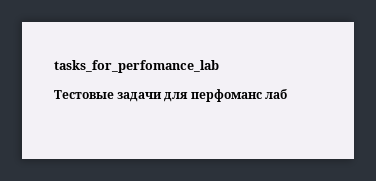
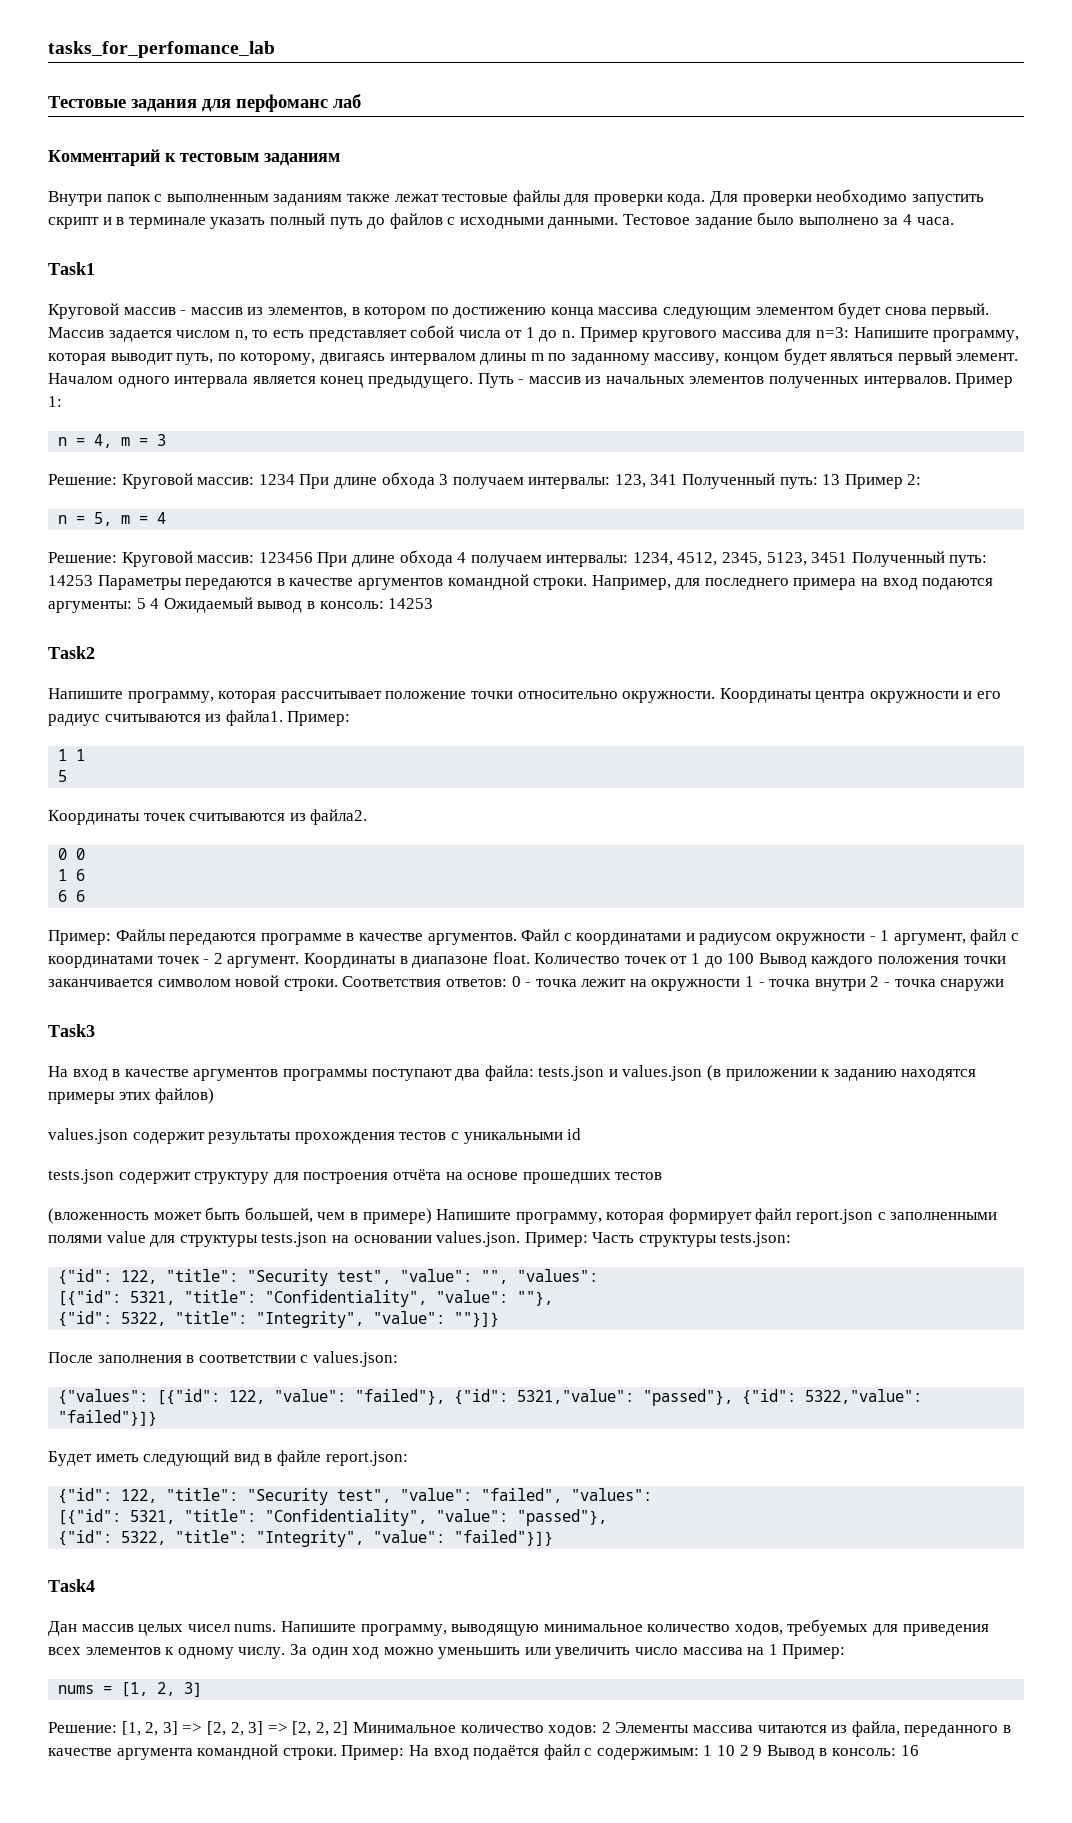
[117,92,163,102] задачи -> [131,99,197,112] задания
(287, 94) none -> [48,149,340,166] [48,189,984,206] [48,212,954,229] [48,262,95,275] [48,302,990,319] [48,325,1020,342] [48,348,1019,365] [48,373,1014,388] [48,396,62,407] [58,434,167,448] [48,472,922,489] [58,512,167,526] [48,550,988,567] [48,574,994,590] [48,597,434,613] [48,646,95,659] [48,688,1002,703] [48,710,351,726] [58,749,86,761] [58,770,68,782] [48,809,368,825] [58,848,86,860] [58,869,86,881] [58,890,86,902] [48,929,1020,945] [48,952,1006,968] [48,975,1005,991] [48,1024,95,1037] [48,1065,977,1081] [48,1088,215,1104] [48,1128,582,1144] [48,1169,663,1184] [48,1207,998,1224] [48,1231,792,1247] [58,1269,599,1286] [58,1290,554,1307] [58,1311,500,1328] [48,1351,398,1367] [58,1389,923,1406] [58,1410,158,1426] [48,1450,408,1466] [58,1488,653,1505] [58,1509,608,1526] [58,1530,554,1547] [48,1579,95,1592] [48,1619,989,1636] [48,1644,846,1659] [58,1682,203,1697] [48,1721,1011,1737] [48,1744,919,1760] // Комментарий к тестовым заданиям // Внутри папок с выполненным заданиям также лежат тестовые файлы для проверки кода. Для проверки необходимо запустить скрипт и в терминале указать полный путь до файлов с исходными данными. Тестовое задание было выполнено за 4 часа. // Task1 // Круговой массив - массив из элементов, в котором по достижению конца массива следующим элементом будет снова первый. Mассив задается числом n, то есть представляет собой числа от 1 до n. Пример кругового массива для n=3: Напишите программу, которая выводит путь, по которому, двигаясь интервалом длины m по заданному массиву, концом будет являться первый элемент. Началом одного интервала является конец предыдущего. Путь - массив из начальных элементов полученных интервалов. Пример 1: // n = 4, m = 3 // Решение: Круговой массив: 1234 При длине обхода 3 получаем интервалы: 123, 341 Полученный путь: 13 Пример 2: // n = 5, m = 4 // Решение: Круговой массив: 123456 При длине обхода 4 получаем интервалы: 1234, 4512, 2345, 5123, 3451 Полученный путь: 14253 Параметры передаются в качестве аргументов командной строки. Например, для последнего примера на вход подаются аргументы: 5 4 Ожидаемый вывод в консоль: 14253 // Task2 // Напишите программу, которая рассчитывает положение точки относительно окружности. Координаты центра окружности и его радиус считываются из файла1. Пример: // 1 1 // 5 // Координаты точек считываются из файла2. // 0 0 // 1 6 // 6 6 // Пример: Файлы передаются программе в качестве аргументов. Файл с координатами и радиусом окружности - 1 аргумент, файл с координатами точек - 2 аргумент. Координаты в диапазоне float. Количество точек от 1 до 100 Вывод каждого положения точки заканчивается символом новой строки. Соответствия ответов: 0 - точка лежит на окружности 1 - точка внутри 2 - точка снаружи // Task3 // На вход в качестве аргументов программы поступают два файла: tests.json и values.json (в приложении к заданию находятся примеры этих файлов) // values.json содержит результаты прохождения тестов с уникальными id // tests.json содержит структуру для построения отчёта на основе прошедших тестов // (вложенность может быть большей, чем в примере) Напишите программу, которая формирует файл report.json с заполненными полями value для структуры tests.json на основании values.json. Пример: Часть структуры tests.json: // {"id": 122, "title": "Security test", "value": "", "values": // [{"id": 5321, "title": "Confidentiality", "value": ""}, // {"id": 5322, "title": "Integrity", "value": ""}]} // После заполнения в соответствии с values.json: // {"values": [{"id": 122, "value": "failed"}, {"id": 5321,"value": "passed"}, {"id": 5322,"value": "failed"}]} // Будет иметь следующий вид в файле report.json: // {"id": 122, "title": "Security test", "value": "failed", "values": // [{"id": 5321, "title": "Confidentiality", "value": "passed"}, // {"id": 5322, "title": "Integrity", "value": "failed"}]} // Task4 // Дан массив целых чисел nums. Напишите программу, выводящую минимальное количество ходов, требуемых для приведения всех элементов к одному числу. За один ход можно уменьшить или увеличить число массива на 1 Пример: // nums = [1, 2, 3] // Решение: [1, 2, 3] => [2, 2, 3] => [2, 2, 2] Минимальное количество ходов: 2 Элементы массива читаются из файла, переданного в качестве аргумента командной строки. Пример: На вход подаётся файл с содержимым: 1 10 2 9 Вывод в консоль: 16

